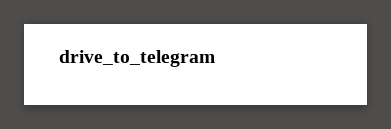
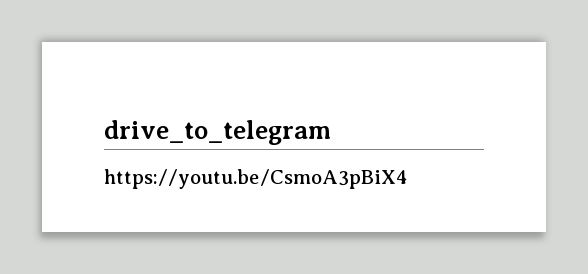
(215, 58) none -> [104,169,408,189] // https://youtu.be/CsmoA3pBiX4

